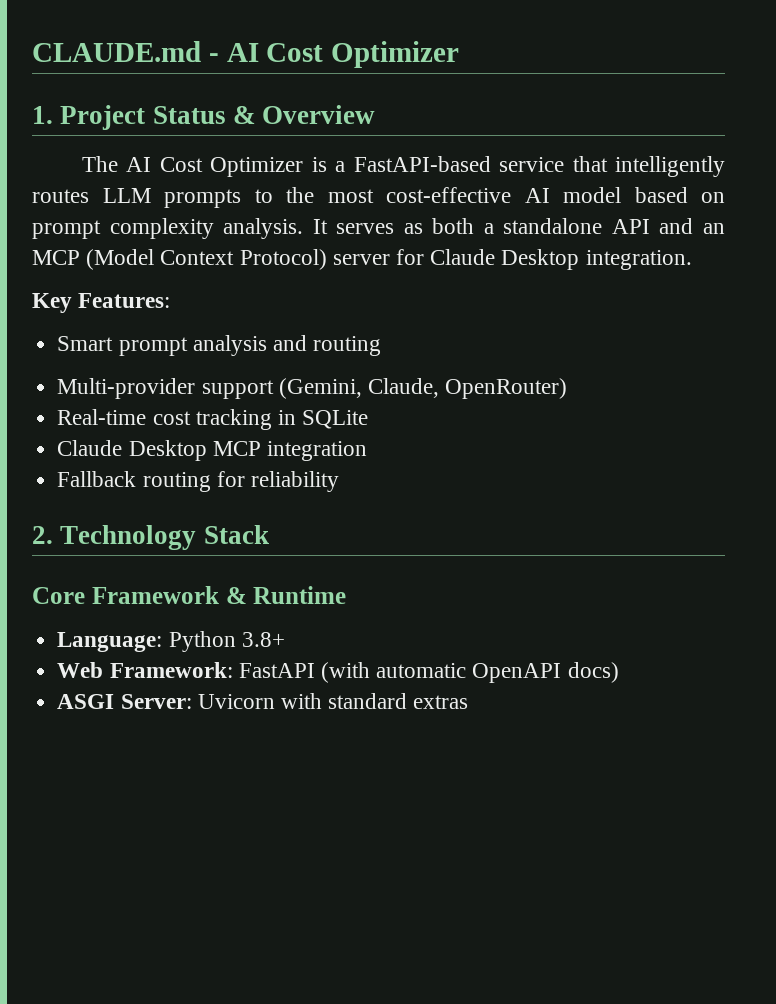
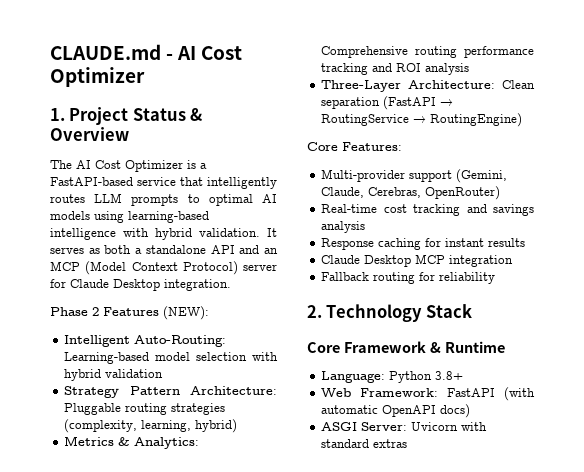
[286,187,725,203] [32,218,304,239] the most cost-effective AI model based on prompt complexity analysis. -> [208,194,277,206] [50,211,209,223] [50,228,260,240] optimal AI models using learning-based intelligence with hybrid validation.
[32,293,171,313] [57,335,382,356] Key Features: // Smart prompt analysis and routing -> [50,306,209,320] [64,335,227,347] [64,352,278,364] [64,369,164,381] [64,386,277,398] [64,403,226,415] [64,419,238,433] [64,436,200,449] [321,46,534,58] [321,63,470,75] [321,80,535,92] [321,96,454,110] [321,113,523,127] [307,142,402,151] Phase 2 Features (NEW): // Intelligent Auto-Routing: Learning-based model selection with hybrid validation // Strategy Pattern Architecture: Pluggable routing strategies (complexity, learning, hybrid) // Metrics & Analytics: Comprehensive routing performance tracking and ROI analysis // Three-Layer Architecture: Clean separation (FastAPI → RoutingService → RoutingEngine) // Core Features:
(439, 388) none -> [368,187,422,198] Cerebras,
[277,410,369,429] in SQLite -> [466,204,534,216] [321,221,366,233] [321,238,526,250] and savings analysis // Response caching for instant results

